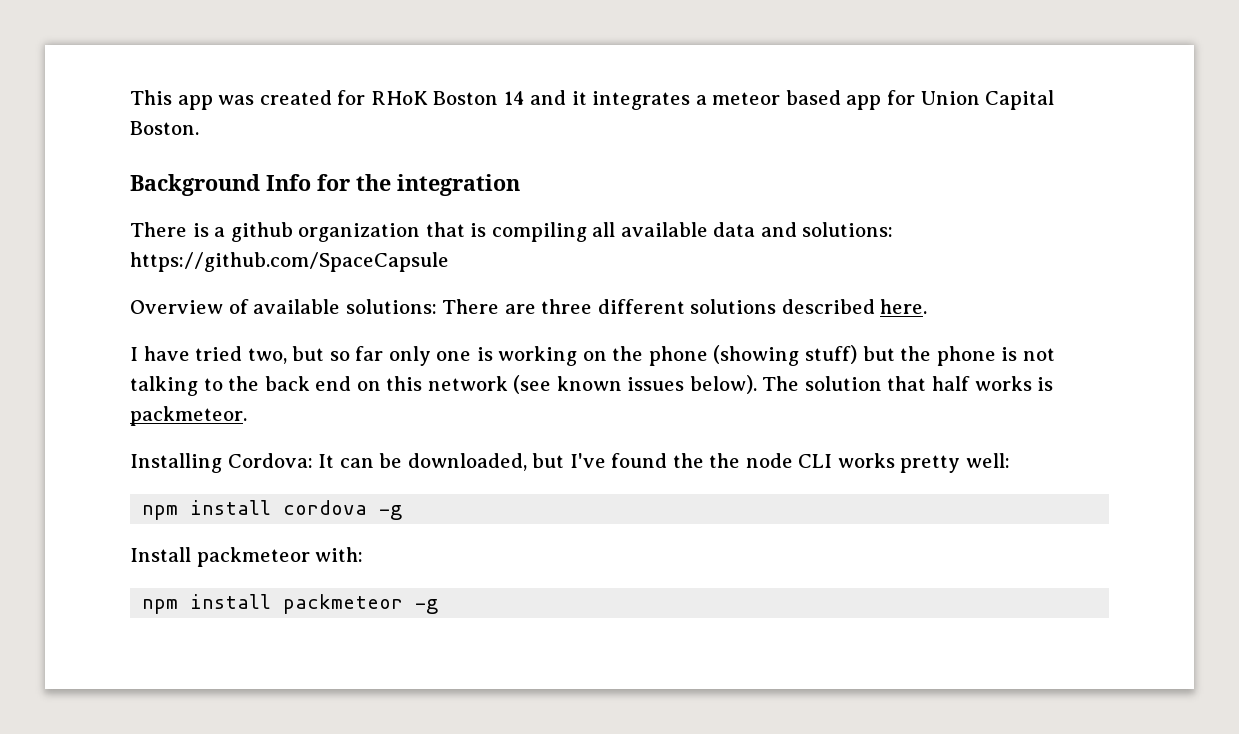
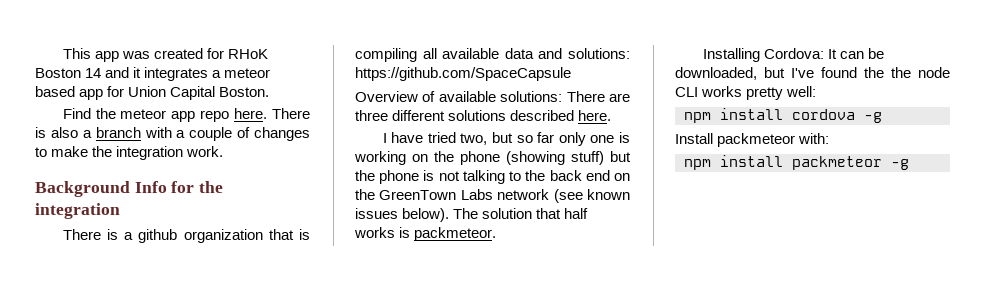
(199, 128) none -> [62,108,310,122] [35,127,310,141] [35,146,224,160] // Find the meteor app repo here. There is also a branch with a couple of changes to make the integration work.
[386,376,423,391] this -> [355,189,493,200] the GreenTown Labs

